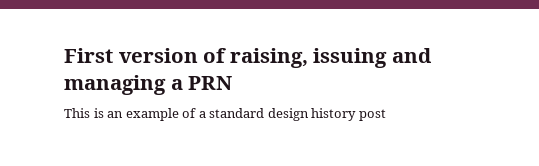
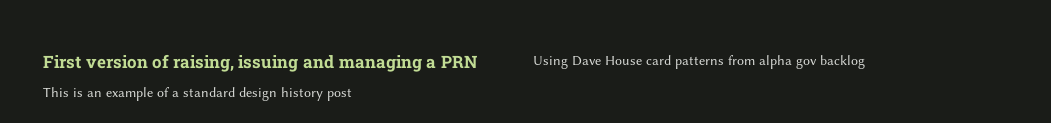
(386, 115) none -> [533,55,865,69] // Using Dave House card patterns from alpha gov backlog

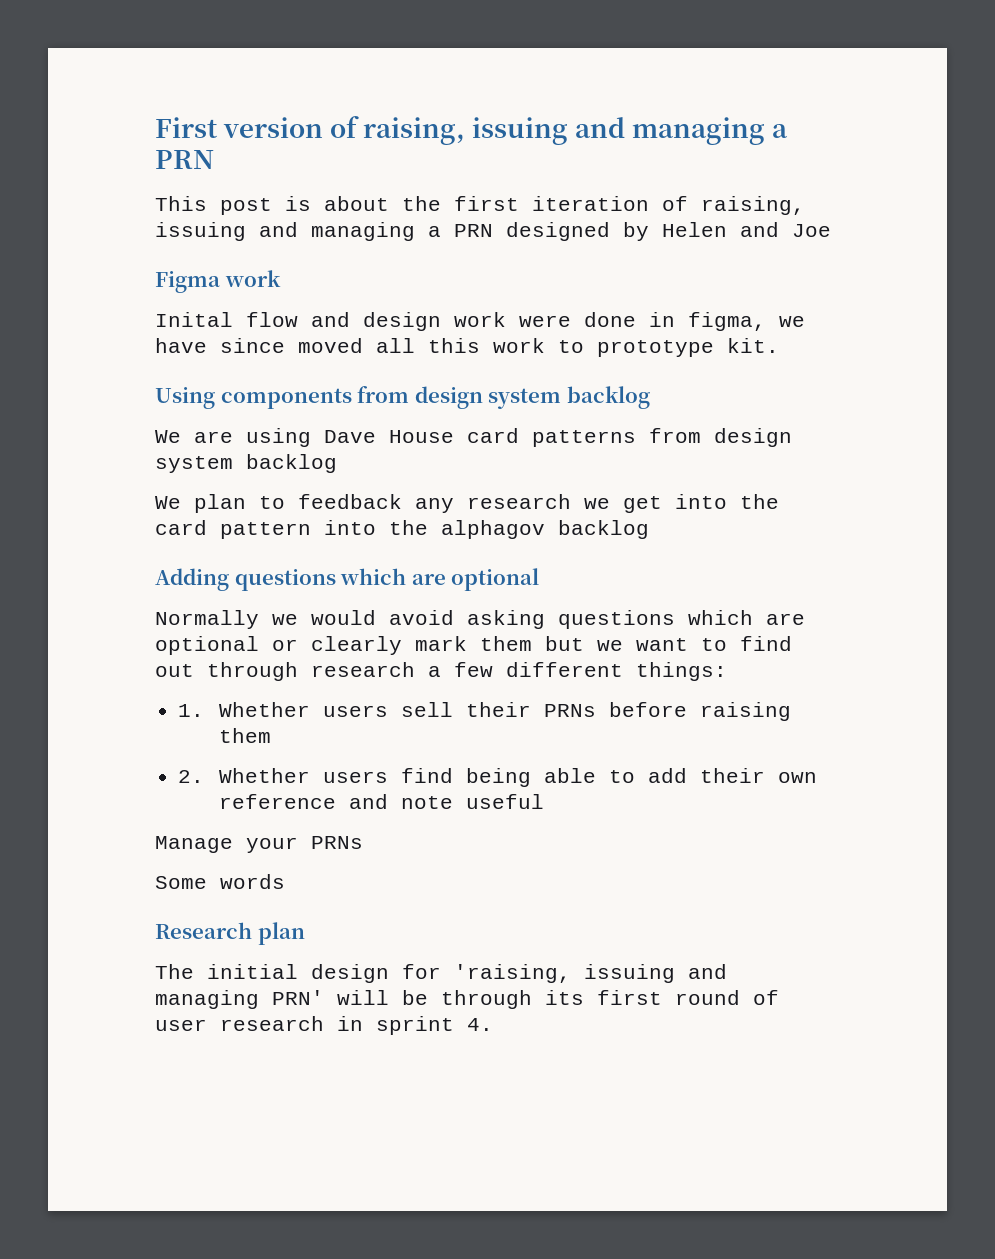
[73,87,352,101] [533,56,568,69] is an example of a standard design history post // Using -> [220,196,805,215] [155,222,831,241] [155,270,281,293] [155,312,805,331] [155,338,779,357] [155,386,650,409] [155,428,311,447] post is about the first iteration of raising, issuing and managing a PRN designed by Helen and Joe // Figma work // Inital flow and design work were done in figma, we have since moved all this work to prototype kit. // Using components from design system backlog // We are using
[759,55,865,69] alpha gov backlog -> [714,428,792,447] [155,454,337,473] [155,494,779,513] [155,520,649,539] [155,568,540,591] [155,610,805,629] [155,636,792,655] [155,662,727,681] [178,702,791,721] [218,728,271,743] [178,768,817,787] [218,794,544,809] [155,836,363,853] [155,874,285,889] [155,922,305,945] [155,964,727,983] [155,990,779,1009] [155,1016,493,1035] design system backlog // We plan to feedback any research we get into the card pattern into the alphagov backlog // Adding questions which are optional // Normally we would avoid asking questions which are optional or clearly mark them but we want to find out through research a few different things: // 1. Whether users sell their PRNs before raising them // 2. Whether users find being able to add their own reference and note useful // Manage your PRNs // Some words // Research plan // The initial design for 'raising, issuing and managing PRN' will be through its first round of user research in sprint 4.

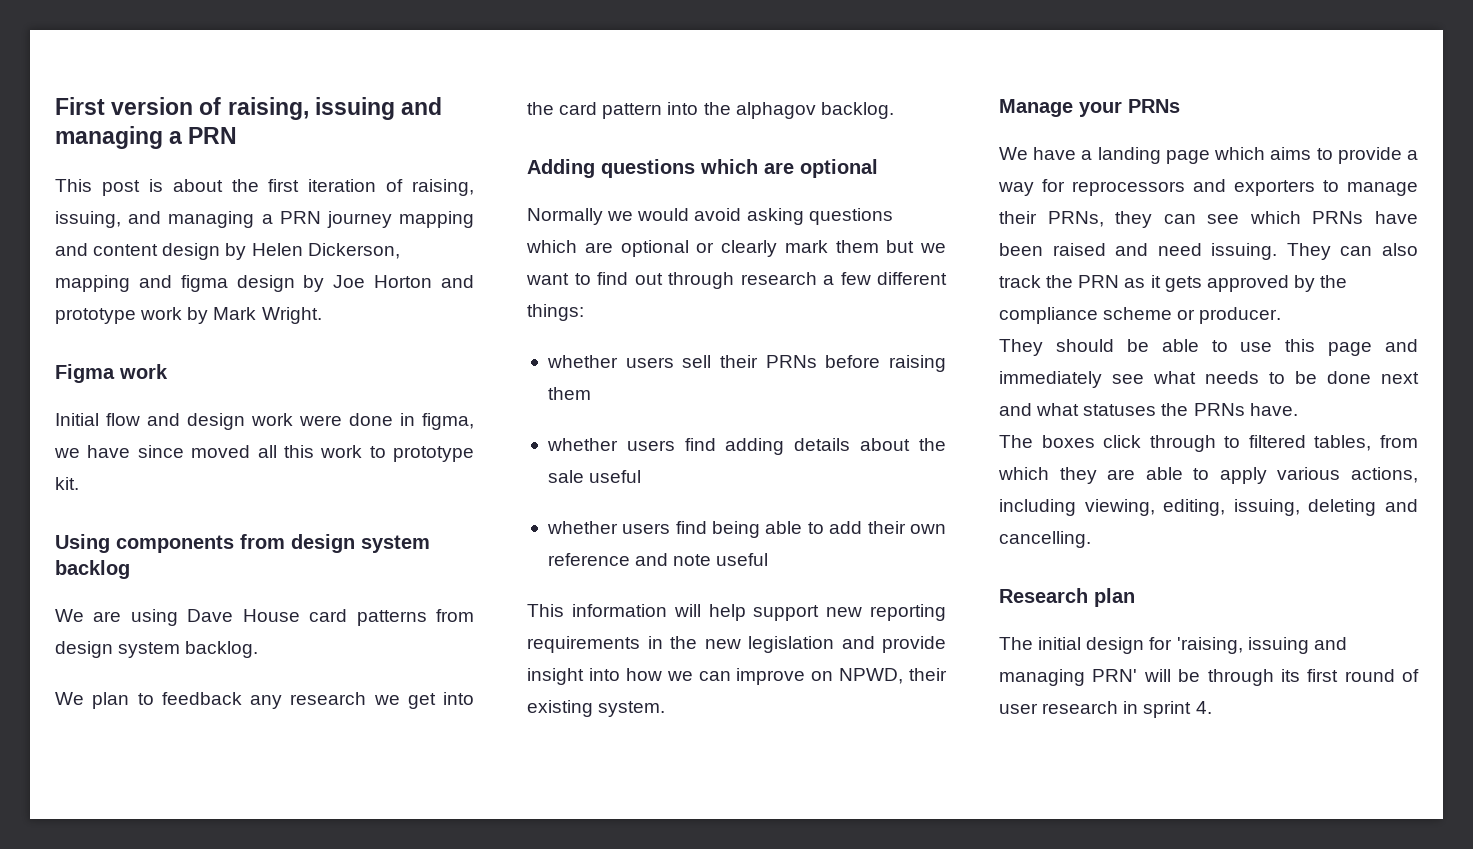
[155,222,831,241] issuing and managing a PRN designed by Helen and Joe -> [55,211,475,228] [55,243,400,260] [55,275,474,292] [55,307,322,324] issuing, and managing a PRN journey mapping and content design by Helen Dickerson, mapping and figma design by Joe Horton and prototype work by Mark Wright.
[155,312,233,327] Inital -> [55,413,99,426] Initial
[246,454,337,473] backlog -> [185,641,259,658] backlog.
[558,520,649,539] backlog -> [820,102,894,119] backlog.
[178,702,310,717] 1. Whether -> [546,355,618,368] whether
[178,768,310,783] 2. Whether -> [546,438,946,455] [547,470,642,483] [546,521,618,534] whether users find adding details about the sale useful // whether
[155,836,363,853] [155,874,285,889] Manage your PRNs // Some words -> [527,604,946,621] [527,636,946,653] [527,668,947,685] [527,700,666,717] [999,99,1180,117] [999,147,1418,164] [998,179,1418,196] [999,211,1418,228] [999,243,1418,260] [999,275,1348,292] [999,307,1282,324] [999,339,1418,356] [999,371,1419,388] [999,403,1298,416] [999,435,1418,452] [998,467,1418,484] [999,499,1418,516] [999,531,1091,548] This information will help support new reporting requirements in the new legislation and provide insight into how we can improve on NPWD, their existing system. // Manage your PRNs // We have a landing page which aims to provide a way for reprocessors and exporters to manage their PRNs, they can see which PRNs have been raised and need issuing. They can also track the PRN as it gets approved by the compliance scheme or producer. // They should be able to use this page and immediately see what needs to be done next and what statuses the PRNs have. // The boxes click through to filtered tables, from which they are able to apply various actions, including viewing, editing, issuing, deleting and cancelling.

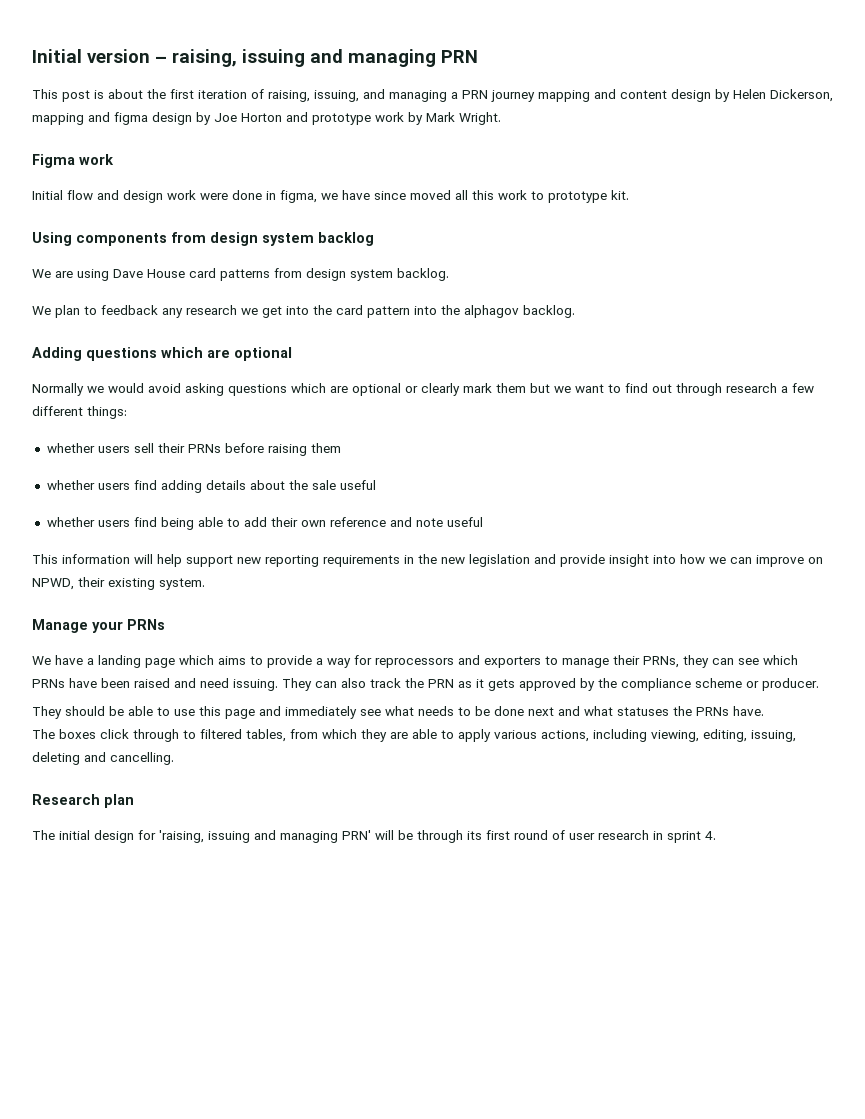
[55,97,222,115] First version of -> [32,49,167,63] Initial version –
[169,131,183,144] a -> (436, 58) none

